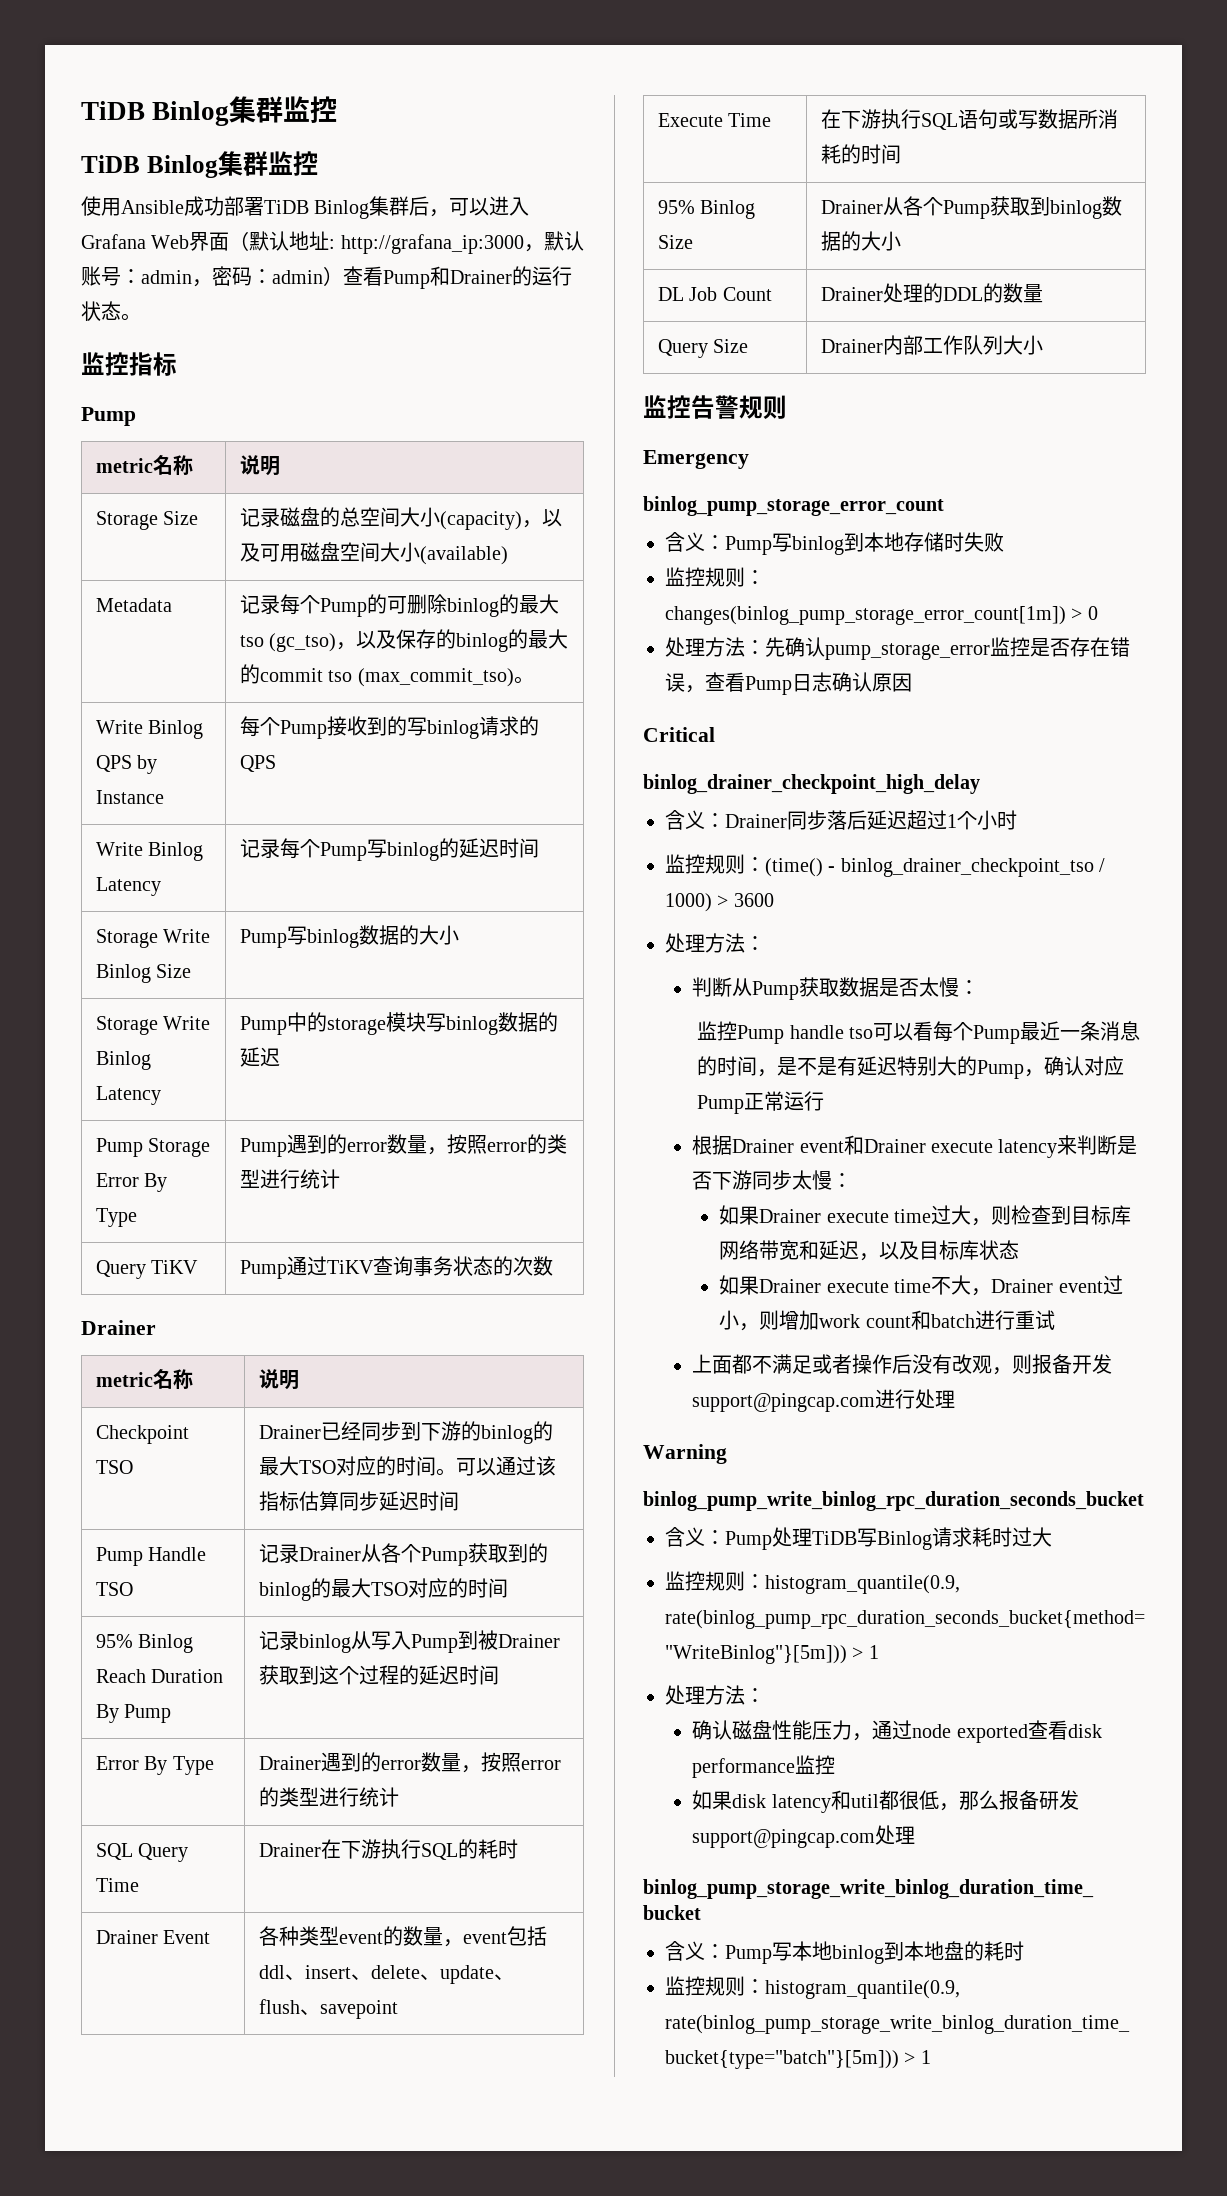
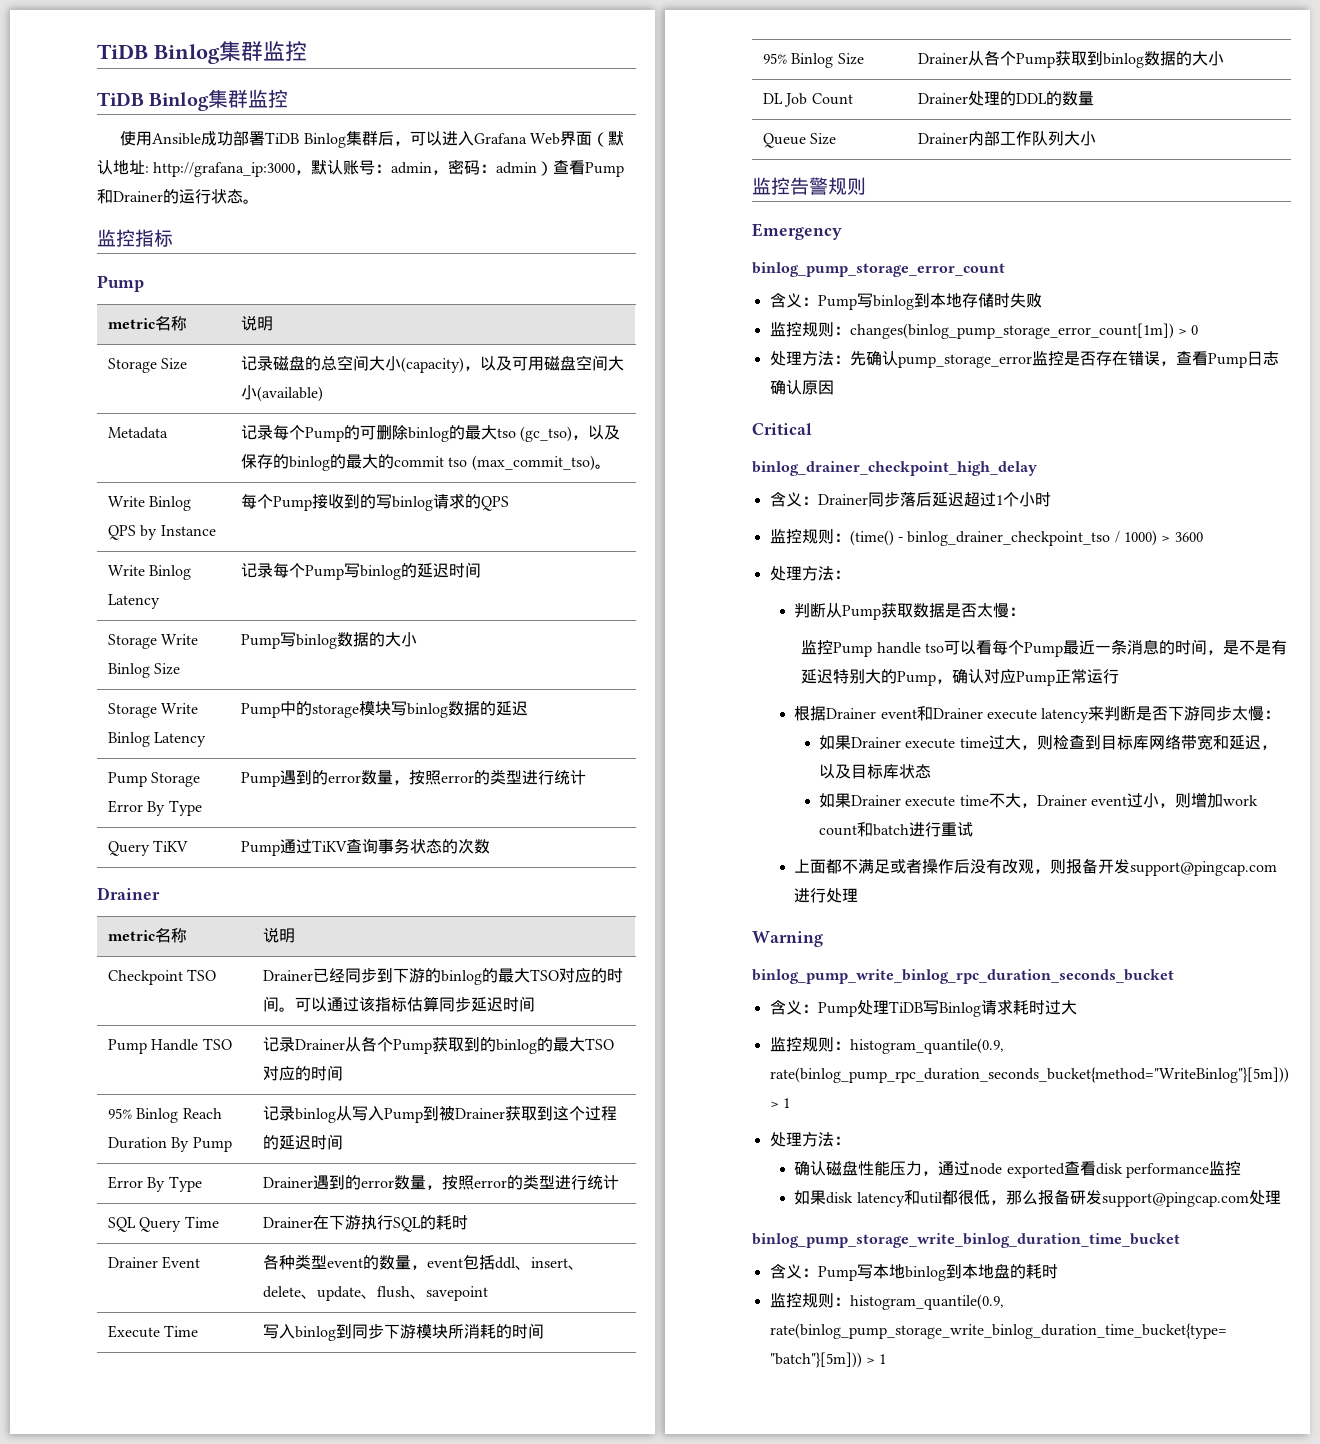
[820,109,1078,130] 在下游执行SQL语句或写数据 -> [262,1324,448,1341] 写入binlog到同步下游模块
[657,339,708,358] Query -> [762,133,806,148] Queue

